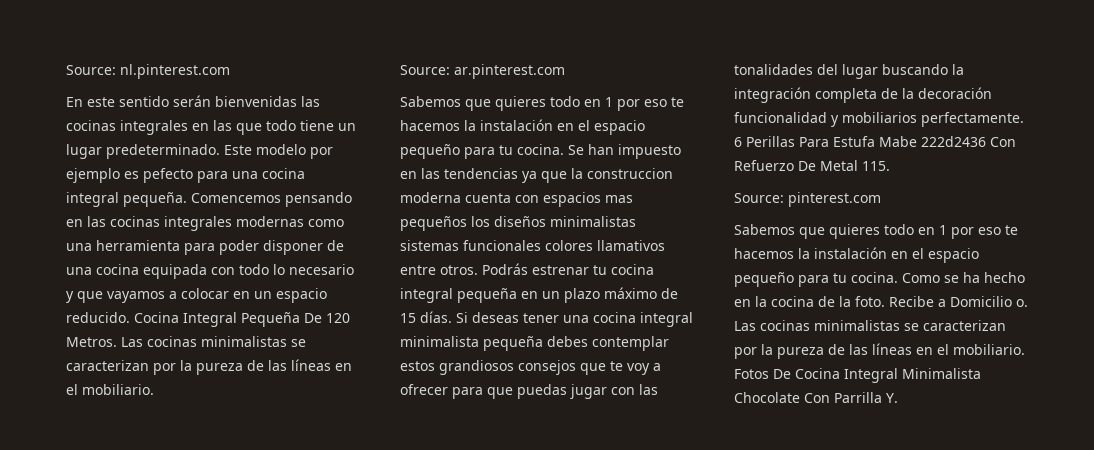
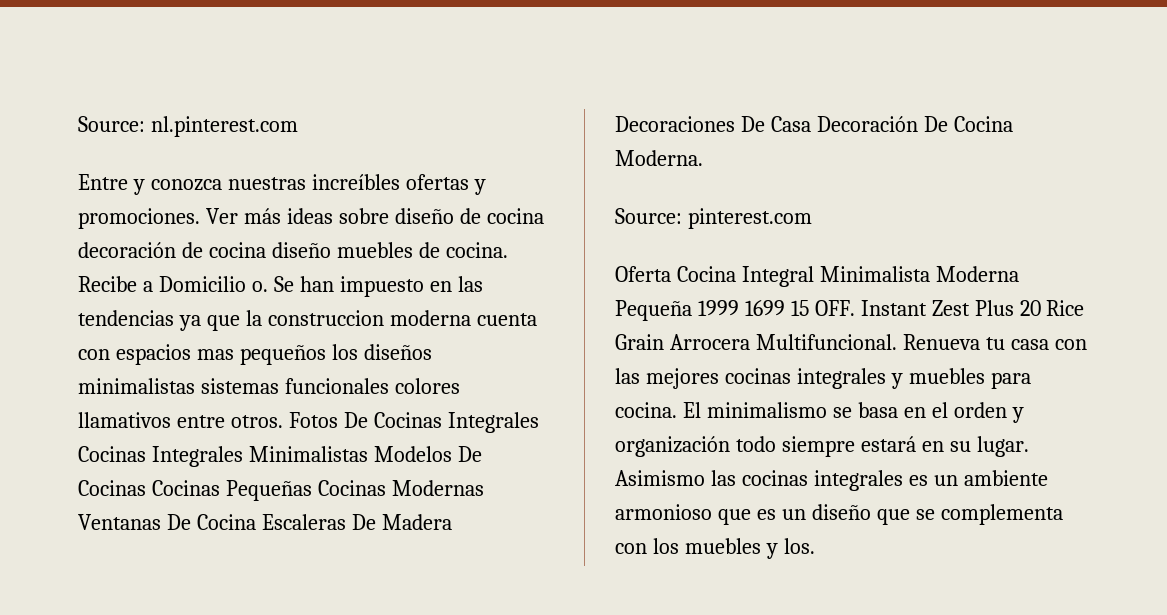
[66,95,320,107] [66,120,356,135] [66,144,333,159] [66,168,305,183] [66,192,352,207] [66,216,344,231] [66,240,344,255] [66,264,354,279] [66,288,327,303] [66,312,350,327] [66,336,306,347] [66,359,352,375] [66,384,154,395] [400,64,565,79] [400,96,684,111] [400,119,645,135] [400,144,564,159] En este sentido serán bienvenidas las cocinas integrales en las que todo tiene un lugar predeterminado. Este modelo por ejemplo es pefecto para una cocina integral pequeña. Comencemos pensando en las cocinas integrales modernas como una herramienta para poder disponer de una cocina equipada con todo lo necesario y que vayamos a colocar en un espacio reducido. Cocina Integral Pequeña De 120 Metros. Las cocinas minimalistas se caracterizan por la pureza de las líneas en el mobiliario. // Source: ar.pinterest.com // Sabemos que quieres todo en 1 por eso te hacemos la instalación en el espacio pequeño para tu cocina. -> [78,174,486,195] [78,208,544,229] [78,242,508,258] [78,276,268,292] Entre y conozca nuestras increíbles ofertas y promociones. Ver más ideas sobre diseño de cocina decoración de cocina diseño muebles de cocina. Recibe a Domicilio o.
[482,263,654,275] [400,287,678,303] [400,311,693,327] [400,336,669,351] [400,360,661,375] [400,384,658,399] [734,64,964,79] [734,87,992,103] [734,112,1024,127] [734,136,1016,147] [734,160,890,171] [734,192,881,207] [734,224,1018,239] [734,247,979,263] [734,272,1025,287] [734,296,1028,307] [734,320,1006,331] [734,343,1025,359] [734,368,981,383] [734,392,898,403] Podrás estrenar tu cocina integral pequeña en un plazo máximo de 15 días. Si deseas tener una cocina integral minimalista pequeña debes contemplar estos grandiosos consejos que te voy a ofrecer para que puedas jugar con las tonalidades del lugar buscando la integración completa de la decoración funcionalidad y mobiliarios perfectamente. 6 Perillas Para Estufa Mabe 222d2436 Con Refuerzo De Metal 115. // Source: pinterest.com // Sabemos que quieres todo en 1 por eso te hacemos la instalación en el espacio pequeño para tu cocina. Como se ha hecho en la cocina de la foto. Recibe a Domicilio o. Las cocinas minimalistas se caracterizan por la pureza de las líneas en el mobiliario. Fotos De Cocina Integral Minimalista Chocolate Con Parrilla Y. -> [288,412,539,433] [78,446,482,467] [78,480,484,501] [78,514,452,530] [615,116,1013,132] [615,150,703,166] [615,208,812,229] [615,266,1019,287] [615,300,1085,321] [615,334,1087,350] [615,368,1031,389] [615,402,1024,423] [615,436,1029,457] [615,470,1048,491] [615,504,1063,525] [615,538,815,559] Fotos De Cocinas Integrales Cocinas Integrales Minimalistas Modelos De Cocinas Cocinas Pequeñas Cocinas Modernas Ventanas De Cocina Escaleras De Madera Decoraciones De Casa Decoración De Cocina Moderna. // Source: pinterest.com // Oferta Cocina Integral Minimalista Moderna Pequeña 1999 1699 15 OFF. Instant Zest Plus 20 Rice Grain Arrocera Multifuncional. Renueva tu casa con las mejores cocinas integrales y muebles para cocina. El minimalismo se basa en el orden y organización todo siempre estará en su lugar. Asimismo las cocinas integrales es un ambiente armonioso que es un diseño que se complementa con los muebles y los.

